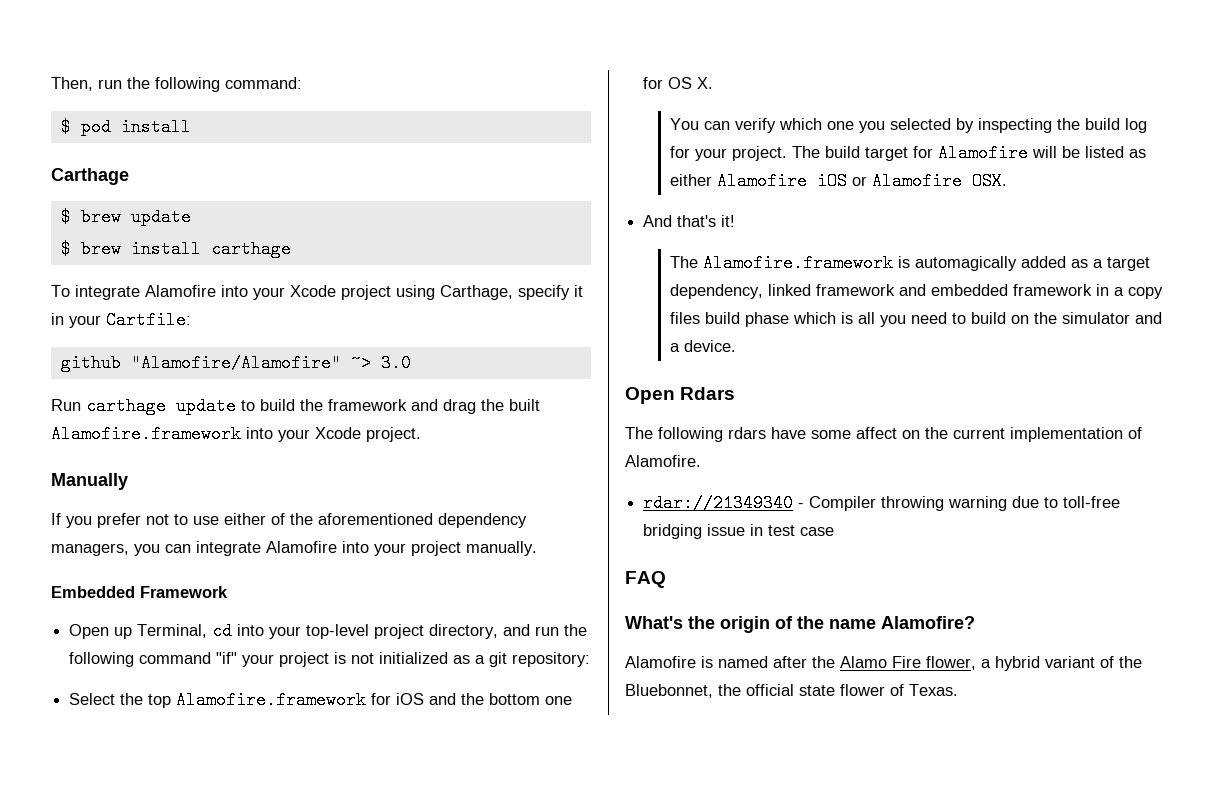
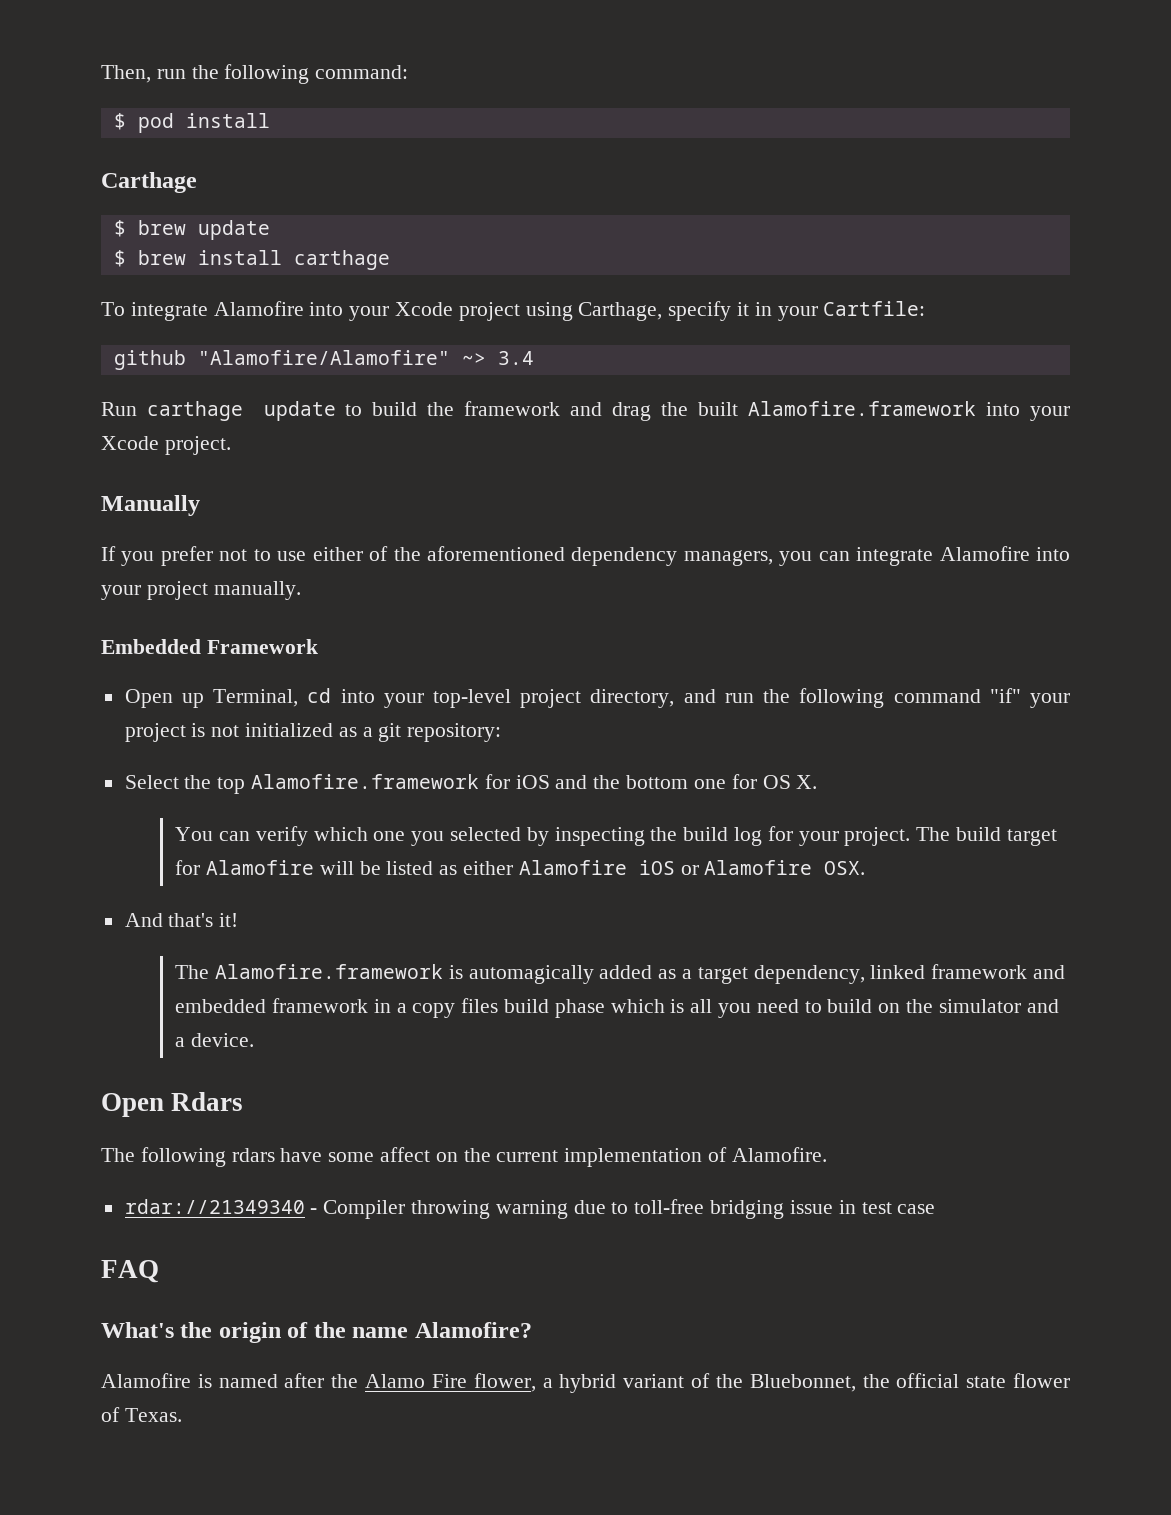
[380,354,411,372] 3.0 -> [497,351,534,365] 3.4

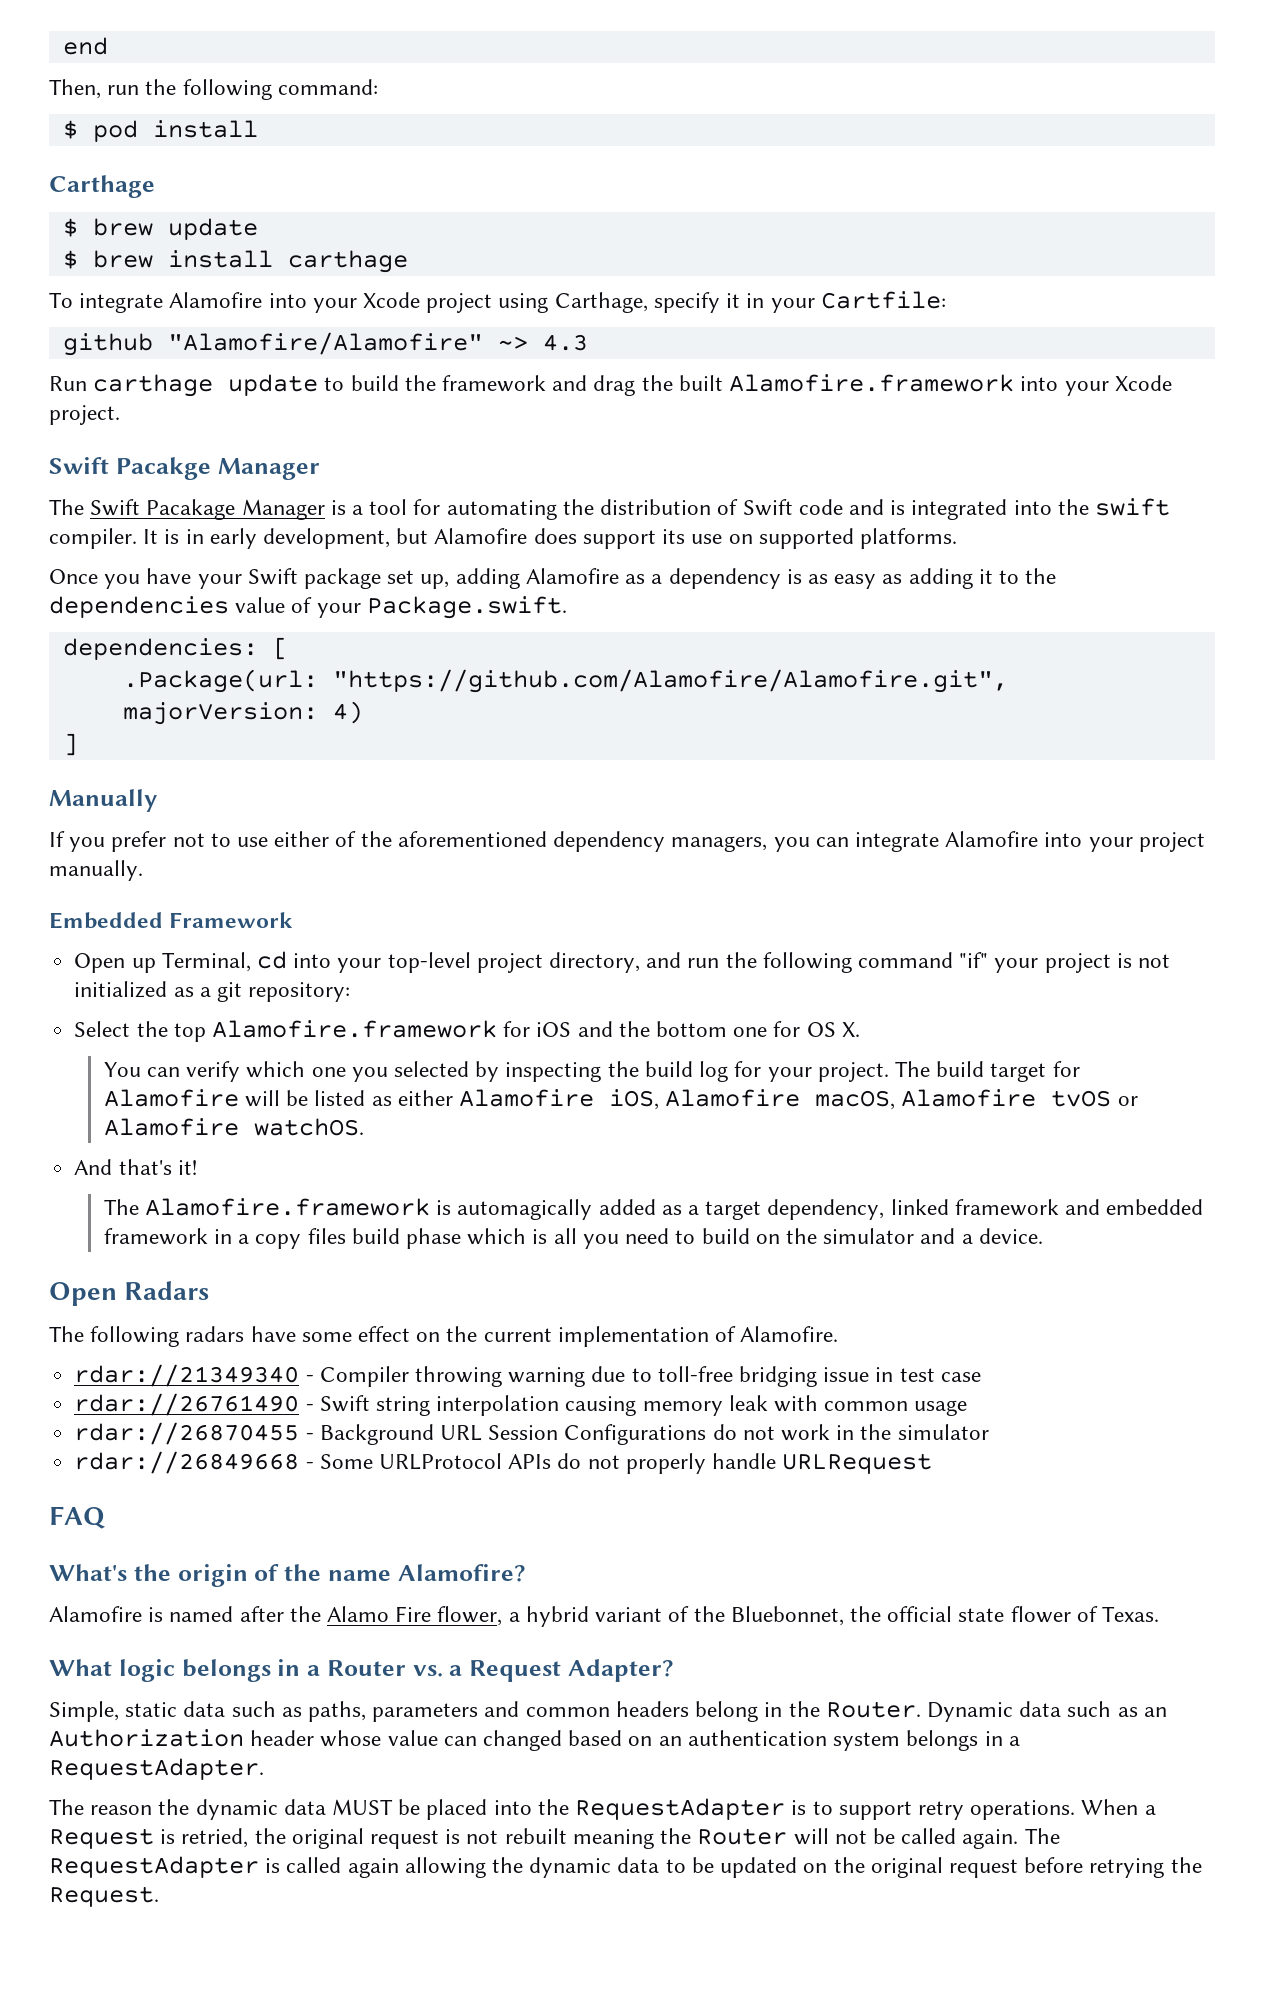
(101, 74) none -> [62,37,108,55] end //
[497,351,534,365] 3.4 -> [542,334,588,351] 4.3
(231, 445) none -> [49,457,320,480] [49,498,1170,520] [49,528,957,549] [49,568,1057,589] [49,596,567,619] [62,637,288,660] [122,669,1008,693] [122,701,363,725] [62,733,78,756] // Swift Pacakge Manager // The Swift Pacakage Manager is a tool for automating the distribution of Swift code and is integrated into the swift compiler. It is in early development, but Alamofire does support its use on supported platforms. // Once you have your Swift package set up, adding Alamofire as a dependency is as easy as adding it to the dependencies value of your Package.swift. // dependencies: [ // .Package(url: "https://github.com/Alamofire/Alamofire.git", majorVersion: 4) // ]
[638,860,675,875] iOS -> [609,1089,1112,1110] iOS, Alamofire macOS, Alamofire tvOS
[824,861,866,875] OSX. -> [253,1118,364,1136] watchOS.
[171,1092,244,1111] Rdars -> [124,1281,210,1300] Radars
[231,1148,275,1162] rdars -> [185,1326,245,1342] radars
[380,1147,431,1162] affect -> [358,1326,411,1342] effect
(936, 1209) none -> [74,1393,968,1416] [74,1422,989,1445] [74,1451,933,1474] // rdar://26761490 - Swift string interpolation causing memory leak with common usage // rdar://26870455 - Background URL Session Configurations do not work in the simulator // rdar://26849668 - Some URLProtocol APIs do not properly handle URLRequest
(182, 1415) none -> [49,1659,674,1682] [49,1701,1167,1722] [49,1729,1020,1751] [49,1758,264,1780] [49,1798,1156,1820] [49,1828,1060,1849] [49,1856,1202,1878] [49,1886,159,1907] // What logic belongs in a Router vs. a Request Adapter? // Simple, static data such as paths, parameters and common headers belong in the Router. Dynamic data such as an Authorization header whose value can changed based on an authentication system belongs in a RequestAdapter. // The reason the dynamic data MUST be placed into the RequestAdapter is to support retry operations. When a Request is retried, the original request is not rebuilt meaning the Router will not be called again. The RequestAdapter is called again allowing the dynamic data to be updated on the original request before retrying the Request.

